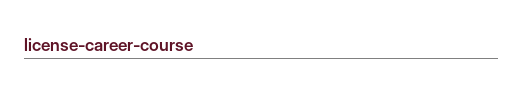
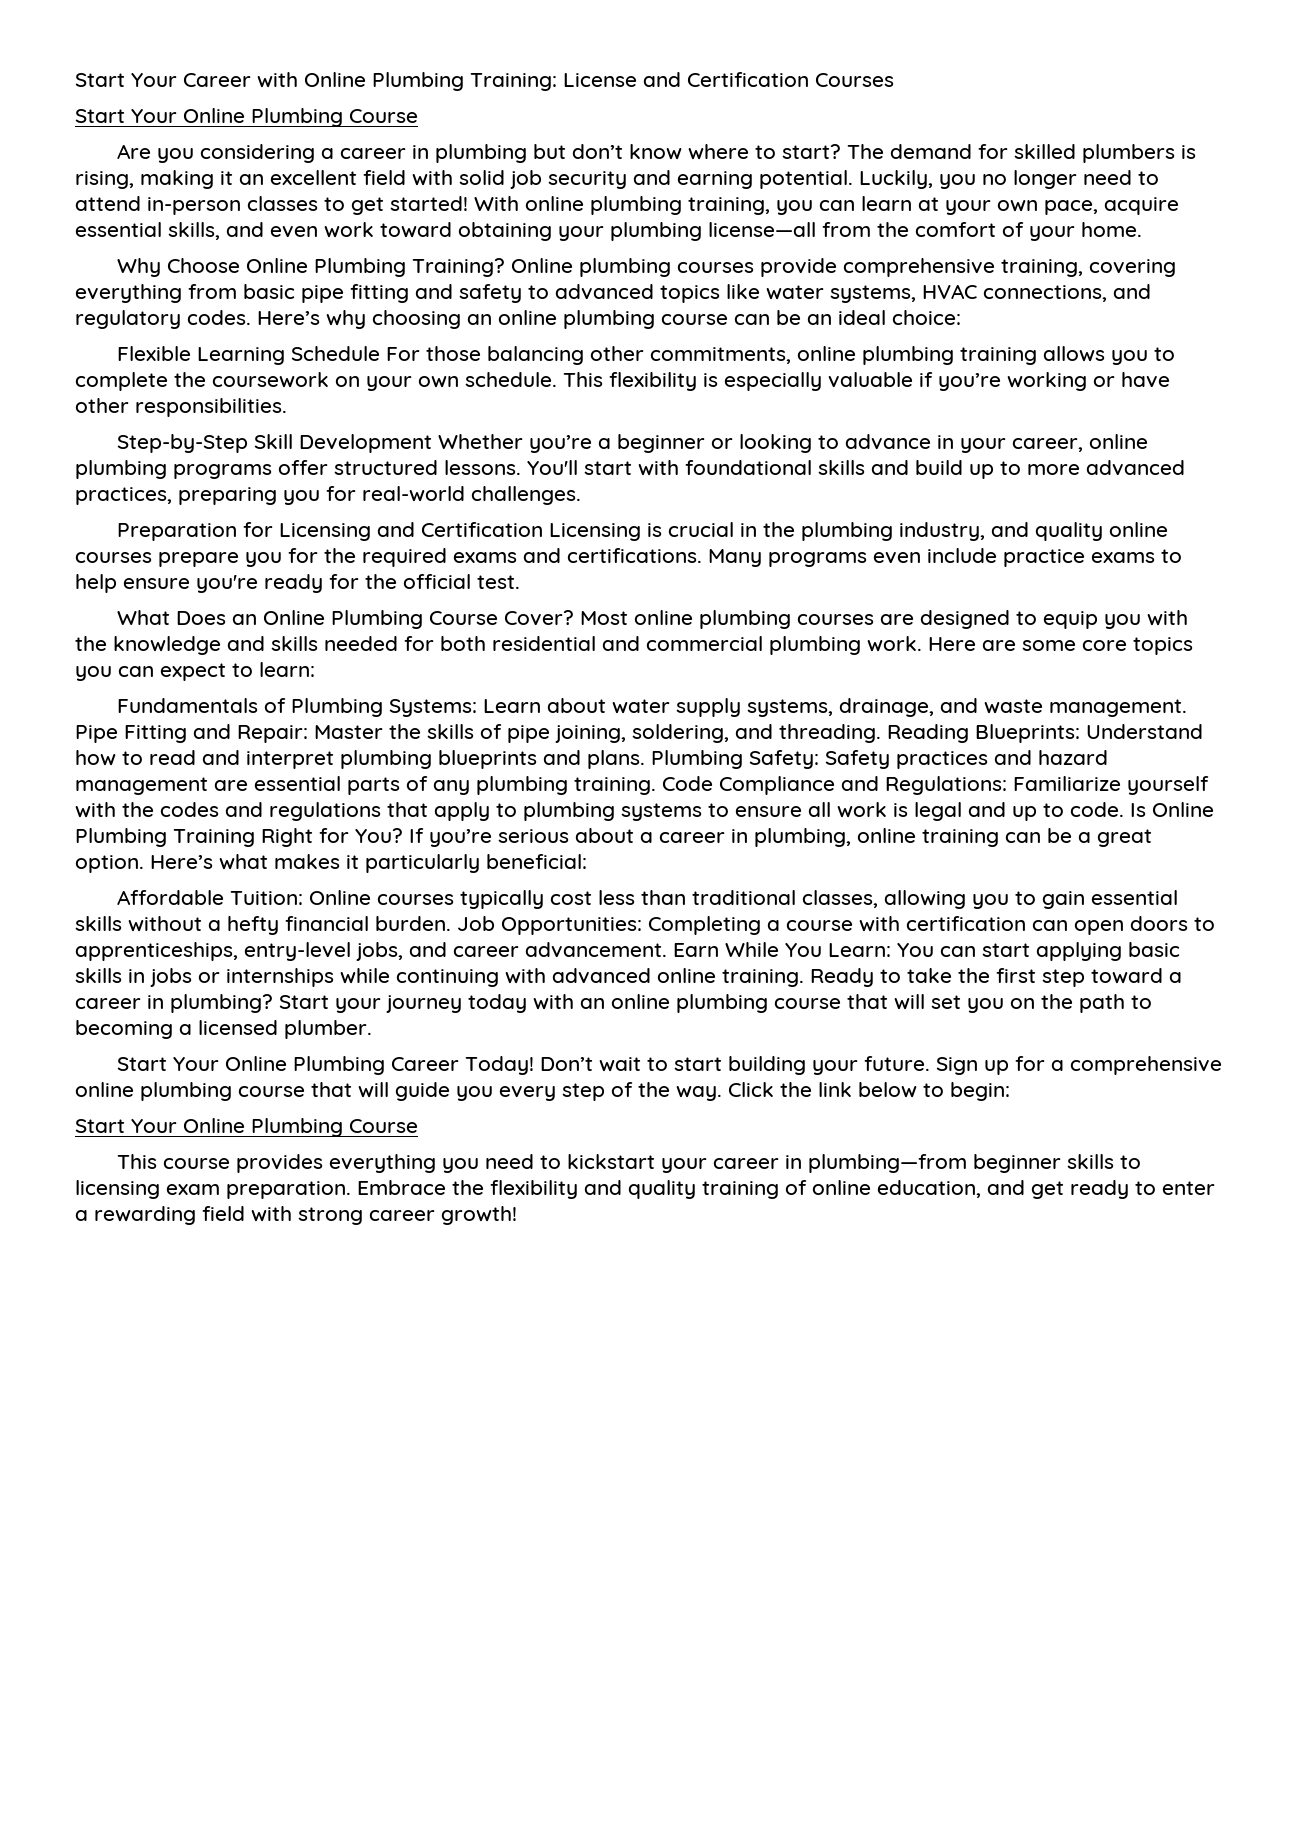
[24,38,193,51] license-career-course -> [75,72,894,91] [75,108,418,127] [117,144,1197,163] [75,170,1159,189] [75,196,1179,215] [75,222,1142,241] [117,258,1177,277] [75,284,1151,303] [75,310,961,329] [117,346,1176,365] [75,372,1170,391] [75,398,287,417] [117,434,1149,453] [75,460,1185,479] [75,486,581,505] [117,522,1169,541] [75,548,1182,567] [75,574,520,593] [117,610,1189,629] [75,636,1193,655] [75,662,315,681] [117,698,1188,717] [75,724,1203,743] [75,750,1108,769] [75,776,1209,795] [75,802,1214,821] [75,828,1152,847] [75,854,587,873] [117,890,1179,909] [75,916,1215,935] [75,942,1180,961] [75,968,1182,987] [75,994,1152,1013] [75,1020,372,1039] [117,1056,1223,1075] [75,1082,1010,1101] [75,1118,418,1137] [117,1154,1142,1173] [75,1180,1215,1199] [75,1206,517,1225] Start Your Career with Online Plumbing Training: License and Certification Courses // Start Your Online Plumbing Course // Are you considering a career in plumbing but don’t know where to start? The demand for skilled plumbers is rising, making it an excellent field with solid job security and earning potential. Luckily, you no longer need to attend in-person classes to get started! With online plumbing training, you can learn at your own pace, acquire essential skills, and even work toward obtaining your plumbing license—all from the comfort of your home. // Why Choose Online Plumbing Training? Online plumbing courses provide comprehensive training, covering everything from basic pipe fitting and safety to advanced topics like water systems, HVAC connections, and regulatory codes. Here’s why choosing an online plumbing course can be an ideal choice: // Flexible Learning Schedule For those balancing other commitments, online plumbing training allows you to complete the coursework on your own schedule. This flexibility is especially valuable if you’re working or have other responsibilities. // Step-by-Step Skill Development Whether you’re a beginner or looking to advance in your career, online plumbing programs offer structured lessons. You'll start with foundational skills and build up to more advanced practices, preparing you for real-world challenges. // Preparation for Licensing and Certification Licensing is crucial in the plumbing industry, and quality online courses prepare you for the required exams and certifications. Many programs even include practice exams to help ensure you're ready for the official test. // What Does an Online Plumbing Course Cover? Most online plumbing courses are designed to equip you with the knowledge and skills needed for both residential and commercial plumbing work. Here are some core topics you can expect to learn: // Fundamentals of Plumbing Systems: Learn about water supply systems, drainage, and waste management. Pipe Fitting and Repair: Master the skills of pipe joining, soldering, and threading. Reading Blueprints: Understand how to read and interpret plumbing blueprints and plans. Plumbing Safety: Safety practices and hazard management are essential parts of any plumbing training. Code Compliance and Regulations: Familiarize yourself with the codes and regulations that apply to plumbing systems to ensure all work is legal and up to code. Is Online Plumbing Training Right for You? If you’re serious about a career in plumbing, online training can be a great option. Here’s what makes it particularly beneficial: // Affordable Tuition: Online courses typically cost less than traditional classes, allowing you to gain essential skills without a hefty financial burden. Job Opportunities: Completing a course with certification can open doors to apprenticeships, entry-level jobs, and career advancement. Earn While You Learn: You can start applying basic skills in jobs or internships while continuing with advanced online training. Ready to take the first step toward a career in plumbing? Start your journey today with an online plumbing course that will set you on the path to becoming a licensed plumber. // Start Your Online Plumbing Career Today! Don’t wait to start building your future. Sign up for a comprehensive online plumbing course that will guide you every step of the way. Click the link below to begin: // Start Your Online Plumbing Course // This course provides everything you need to kickstart your career in plumbing—from beginner skills to licensing exam preparation. Embrace the flexibility and quality training of online education, and get ready to enter a rewarding field with strong career growth!

